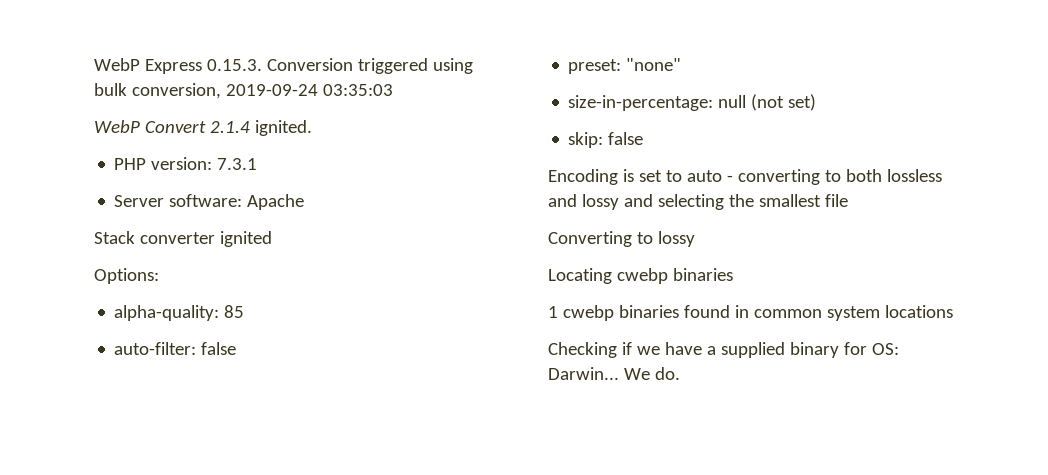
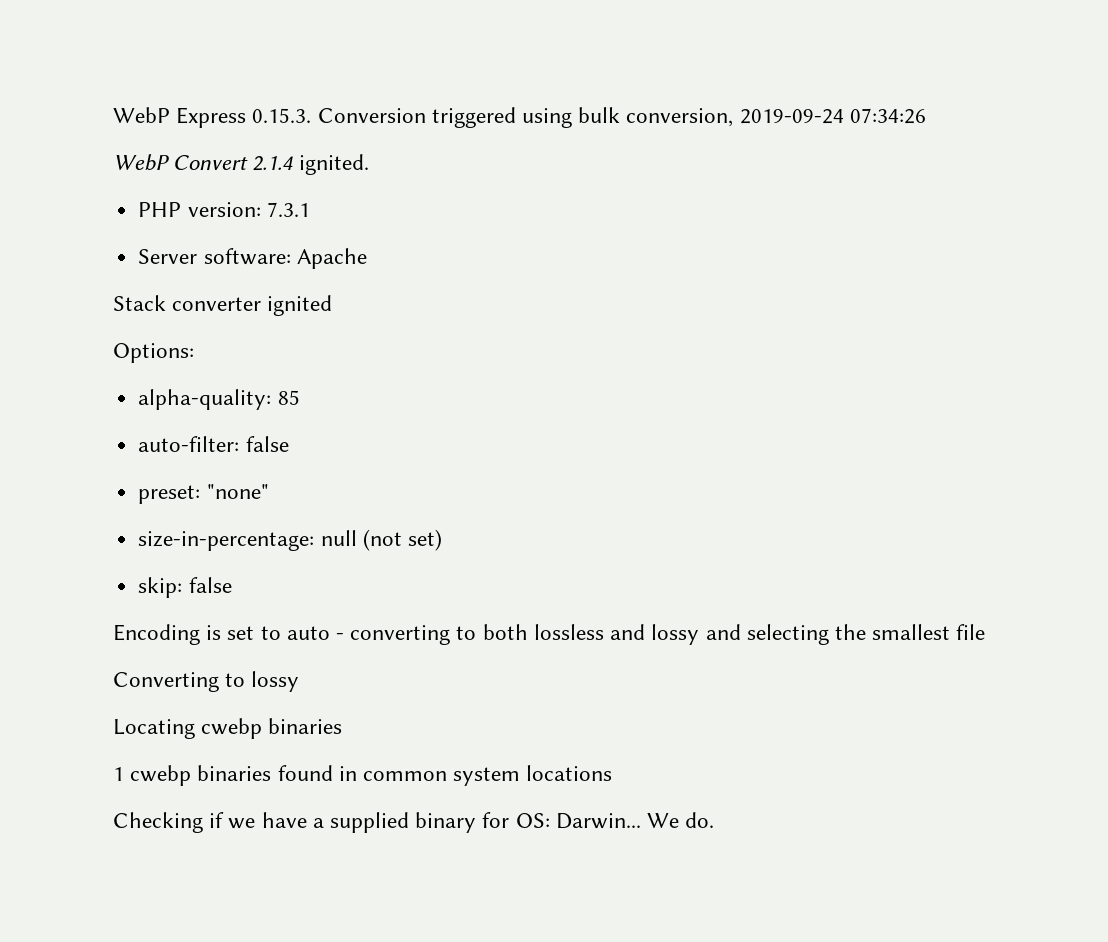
[322,84,393,96] 03:35:03 -> [849,108,926,124] 07:34:26

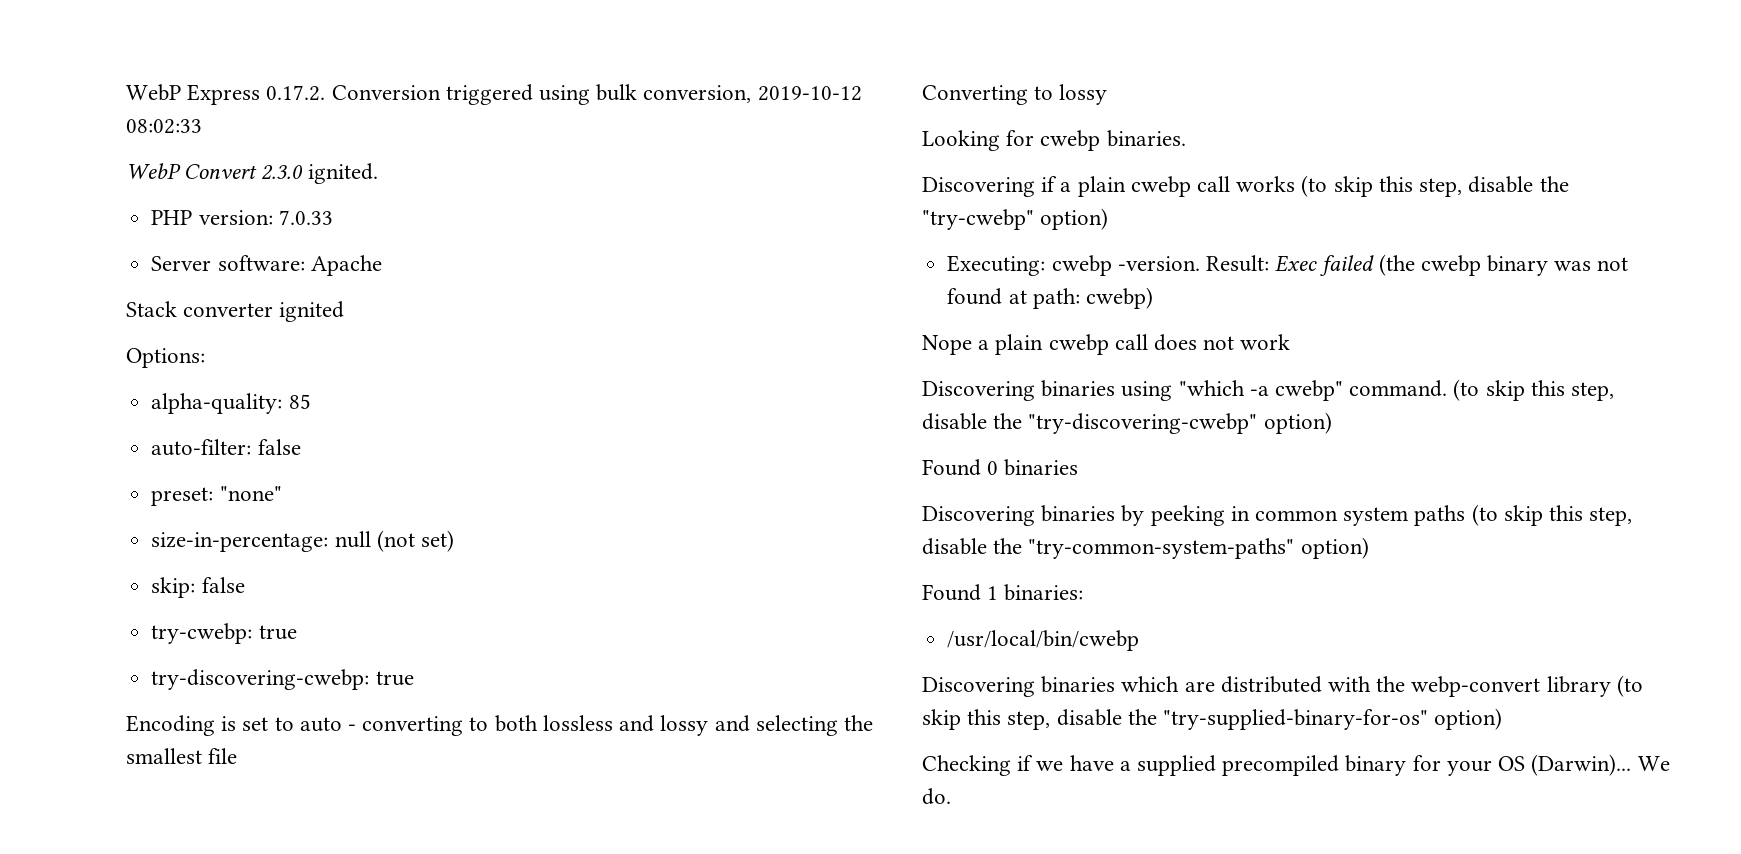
[252,108,312,123] 0.15.3. -> [266,85,326,101] 0.17.2.
[739,108,926,124] 2019-09-24 07:34:26 -> [757,86,862,101] [126,119,202,134] 2019-10-12 08:02:33
[252,155,294,171] 2.1.4 -> [261,165,304,180] 2.3.0
[266,202,310,217] 7.3.1 -> [278,210,333,225] 7.0.33
(232, 585) none -> [151,623,297,644] [151,669,414,690] // try-cwebp: true // try-discovering-cwebp: true
[113,718,343,739] [113,765,613,786] Locating cwebp binaries // 1 cwebp binaries found in common system locations -> [922,130,1186,151] [922,175,1569,197] [922,208,1109,230] [947,254,1629,276] [947,287,1153,309] [922,334,1291,355] [922,379,1615,401] [922,412,1332,434] [922,459,1079,476] [922,504,1633,526] [922,537,1369,559] [922,584,1084,601] [947,630,1140,651] [922,675,1643,697] [922,708,1503,730] Looking for cwebp binaries. // Discovering if a plain cwebp call works (to skip this step, disable the "try-cwebp" option) // Executing: cwebp -version. Result: Exec failed (the cwebp binary was not found at path: cwebp) // Nope a plain cwebp call does not work // Discovering binaries using "which -a cwebp" command. (to skip this step, disable the "try-discovering-cwebp" option) // Found 0 binaries // Discovering binaries by peeking in common system paths (to skip this step, disable the "try-common-system-paths" option) // Found 1 binaries: // /usr/local/bin/cwebp // Discovering binaries which are distributed with the webp-convert library (to skip this step, disable the "try-supplied-binary-for-os" option)
(410, 822) none -> [1222,755,1340,776] precompiled
[515,813,641,829] OS: Darwin... -> [1446,754,1632,776] your OS (Darwin)...

